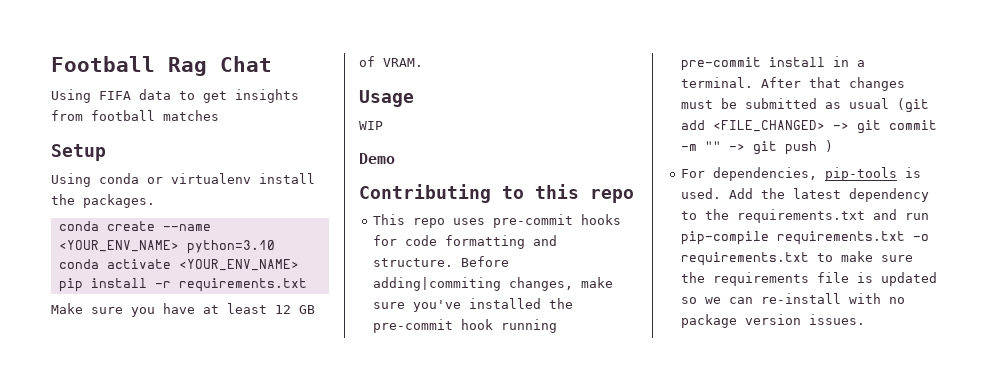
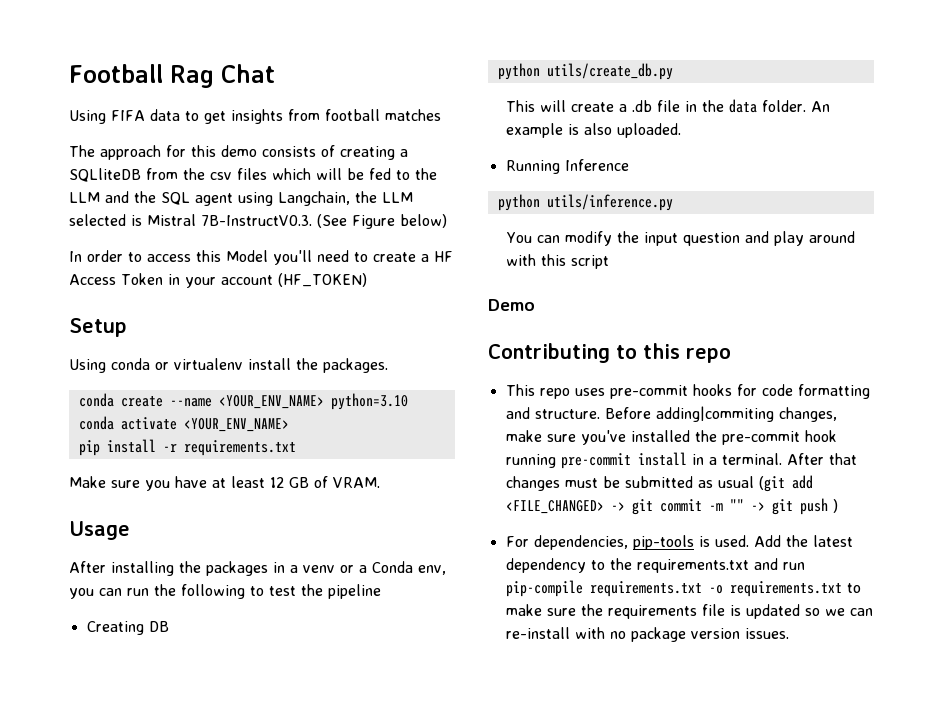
(219, 115) none -> [69,145,408,160] [69,168,437,182] [69,191,413,206] [69,214,447,229] [69,250,453,265] [69,273,367,288] // The approach for this demo consists of creating a SQLliteDB from the csv files which will be fed to the LLM and the SQL agent using Langchain, the LLM selected is Mistral 7B-InstructV0.3. (See Figure below) // In order to access this Model you'll need to create a HF Access Token in your account (HF_TOKEN)
[359,121,383,130] WIP -> [69,561,446,576] [69,584,381,599] [86,621,169,635] [497,63,673,80] [505,99,830,113] [505,123,681,138] [505,159,629,174] [497,194,673,211] [505,231,855,246] [505,254,609,269] After installing the packages in a venv or a Conda env, you can run the following to test the pipeline // Creating DB // python utils/create_db.py // This will create a .db file in the data folder. An example is also uploaded. // Running Inference // python utils/inference.py // You can modify the input question and play around with this script

